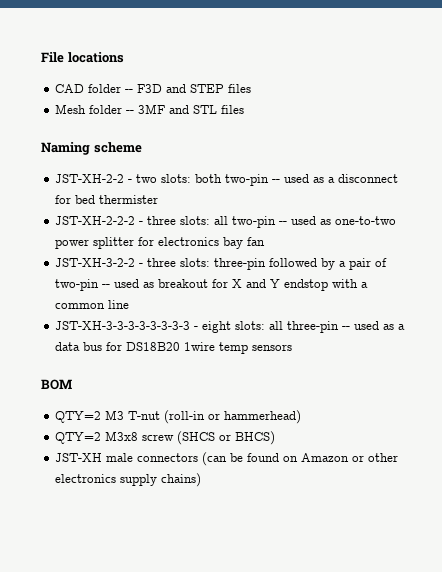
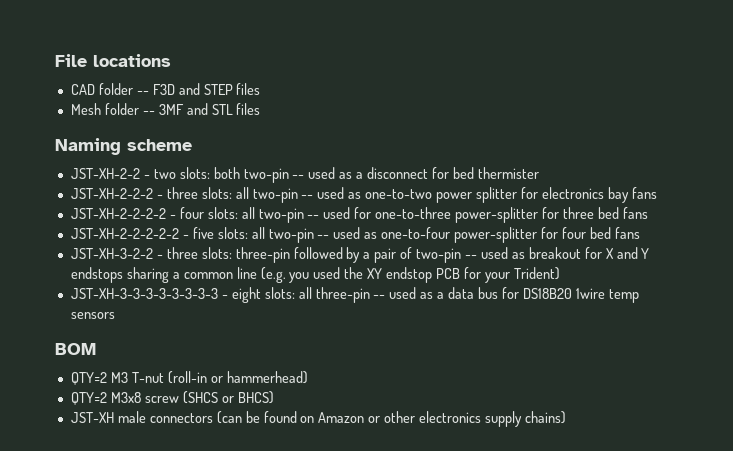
[247,237,266,246] fan -> [631,187,657,199] [70,207,648,223] [70,227,640,243] fans // JST-XH-2-2-2-2 - four slots: all two-pin -- used for one-to-three power-splitter for three bed fans // JST-XH-2-2-2-2-2 - five slots: all two-pin -- used as one-to-four power-splitter for four bed fans
[284,279,359,291] endstop with -> [70,267,169,283] endstops sharing
(130, 304) none -> [260,267,560,283] (e.g. you used the XY endstop PCB for your Trident)

